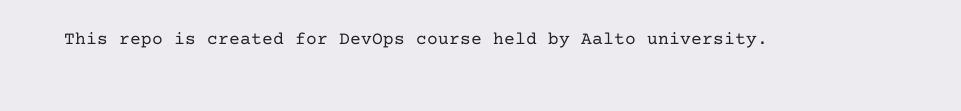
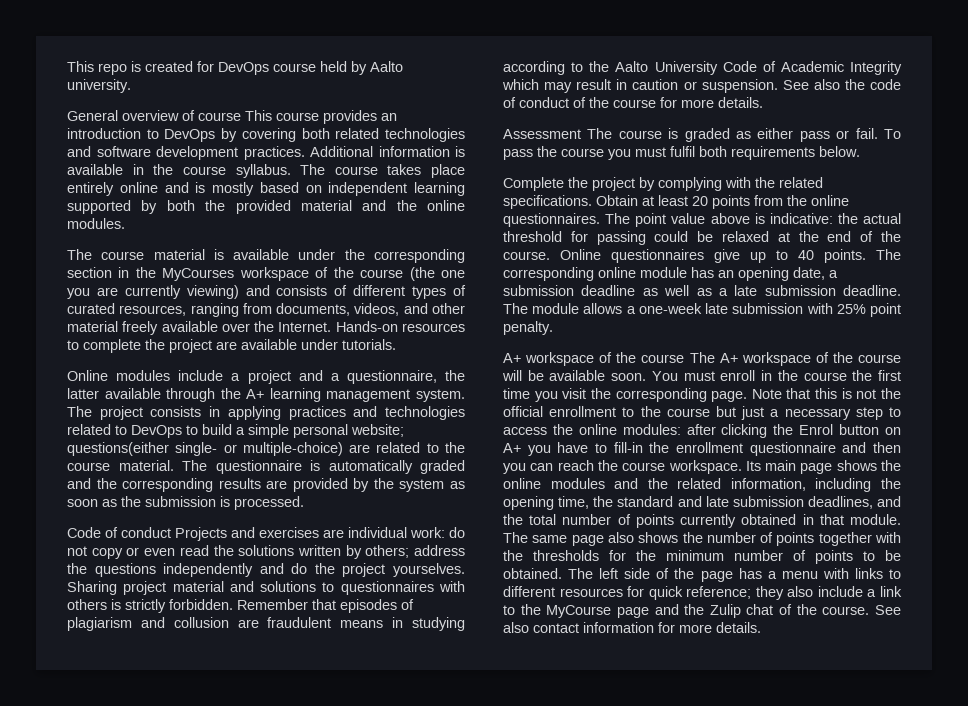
(768, 40) none -> [67,110,397,124] [67,128,465,142] [67,146,465,160] [67,164,465,178] [67,182,465,196] [67,200,465,214] [67,218,125,229] [67,249,465,263] [67,267,466,281] [67,285,467,299] [67,303,465,317] [67,321,465,335] [67,339,396,353] [67,370,465,384] [67,388,465,402] [67,406,466,420] [67,424,404,438] [67,442,465,456] [67,460,465,474] [67,478,465,492] [67,496,304,510] [67,527,465,541] [67,545,465,559] [67,563,465,577] [67,581,465,595] [67,599,414,613] [67,617,465,631] [503,61,902,75] [502,79,901,93] [503,97,763,108] [503,128,901,142] [503,146,860,160] [503,177,823,191] [503,195,849,209] [503,213,901,227] [503,231,901,245] [503,249,901,263] [503,267,838,281] [503,285,901,296] [503,303,901,317] [503,321,553,335] [503,352,901,366] [502,370,901,381] [503,388,901,402] [503,406,901,420] [503,424,902,438] [503,442,901,456] [503,460,901,474] [503,478,901,492] [503,496,901,510] [503,514,901,528] [503,532,901,546] [503,550,901,564] [503,568,901,582] [503,586,902,600] [503,604,901,618] [503,622,761,633] // General overview of course This course provides an introduction to DevOps by covering both related technologies and software development practices. Additional information is available in the course syllabus. The course takes place entirely online and is mostly based on independent learning supported by both the provided material and the online modules. // The course material is available under the corresponding section in the MyCourses workspace of the course (the one you are currently viewing) and consists of different types of curated resources, ranging from documents, videos, and other material freely available over the Internet. Hands-on resources to complete the project are available under tutorials. // Online modules include a project and a questionnaire, the latter available through the A+ learning management system. The project consists in applying practices and technologies related to DevOps to build a simple personal website; questions(either single- or multiple-choice) are related to the course material. The questionnaire is automatically graded and the corresponding results are provided by the system as soon as the submission is processed. // Code of conduct Projects and exercises are individual work: do not copy or even read the solutions written by others; address the questions independently and do the project yourselves. Sharing project material and solutions to questionnaires with others is strictly forbidden. Remember that episodes of plagiarism and collusion are fraudulent means in studying according to the Aalto University Code of Academic Integrity which may result in caution or suspension. See also the code of conduct of the course for more details. // Assessment The course is graded as either pass or fail. To pass the course you must fulfil both requirements below. // Complete the project by complying with the related specifications. Obtain at least 20 points from the online questionnaires. The point value above is indicative: the actual threshold for passing could be relaxed at the end of the course. Online questionnaires give up to 40 points. The corresponding online module has an opening date, a submission deadline as well as a late submission deadline. The module allows a one-week late submission with 25% point penalty. // A+ workspace of the course The A+ workspace of the course will be available soon. You must enroll in the course the first time you visit the corresponding page. Note that this is not the official enrollment to the course but just a necessary step to access the online modules: after clicking the Enrol button on A+ you have to fill-in the enrollment questionnaire and then you can reach the course workspace. Its main page shows the online modules and the related information, including the opening time, the standard and late submission deadlines, and the total number of points currently obtained in that module. The same page also shows the number of points together with the thresholds for the minimum number of points to be obtained. The left side of the page has a menu with links to different resources for quick reference; they also include a link to the MyCourse page and the Zulip chat of the course. See also contact information for more details.

